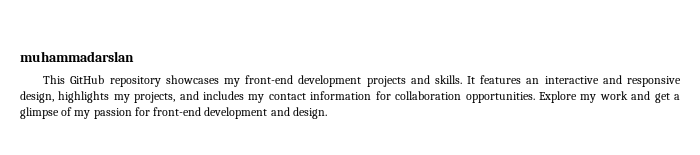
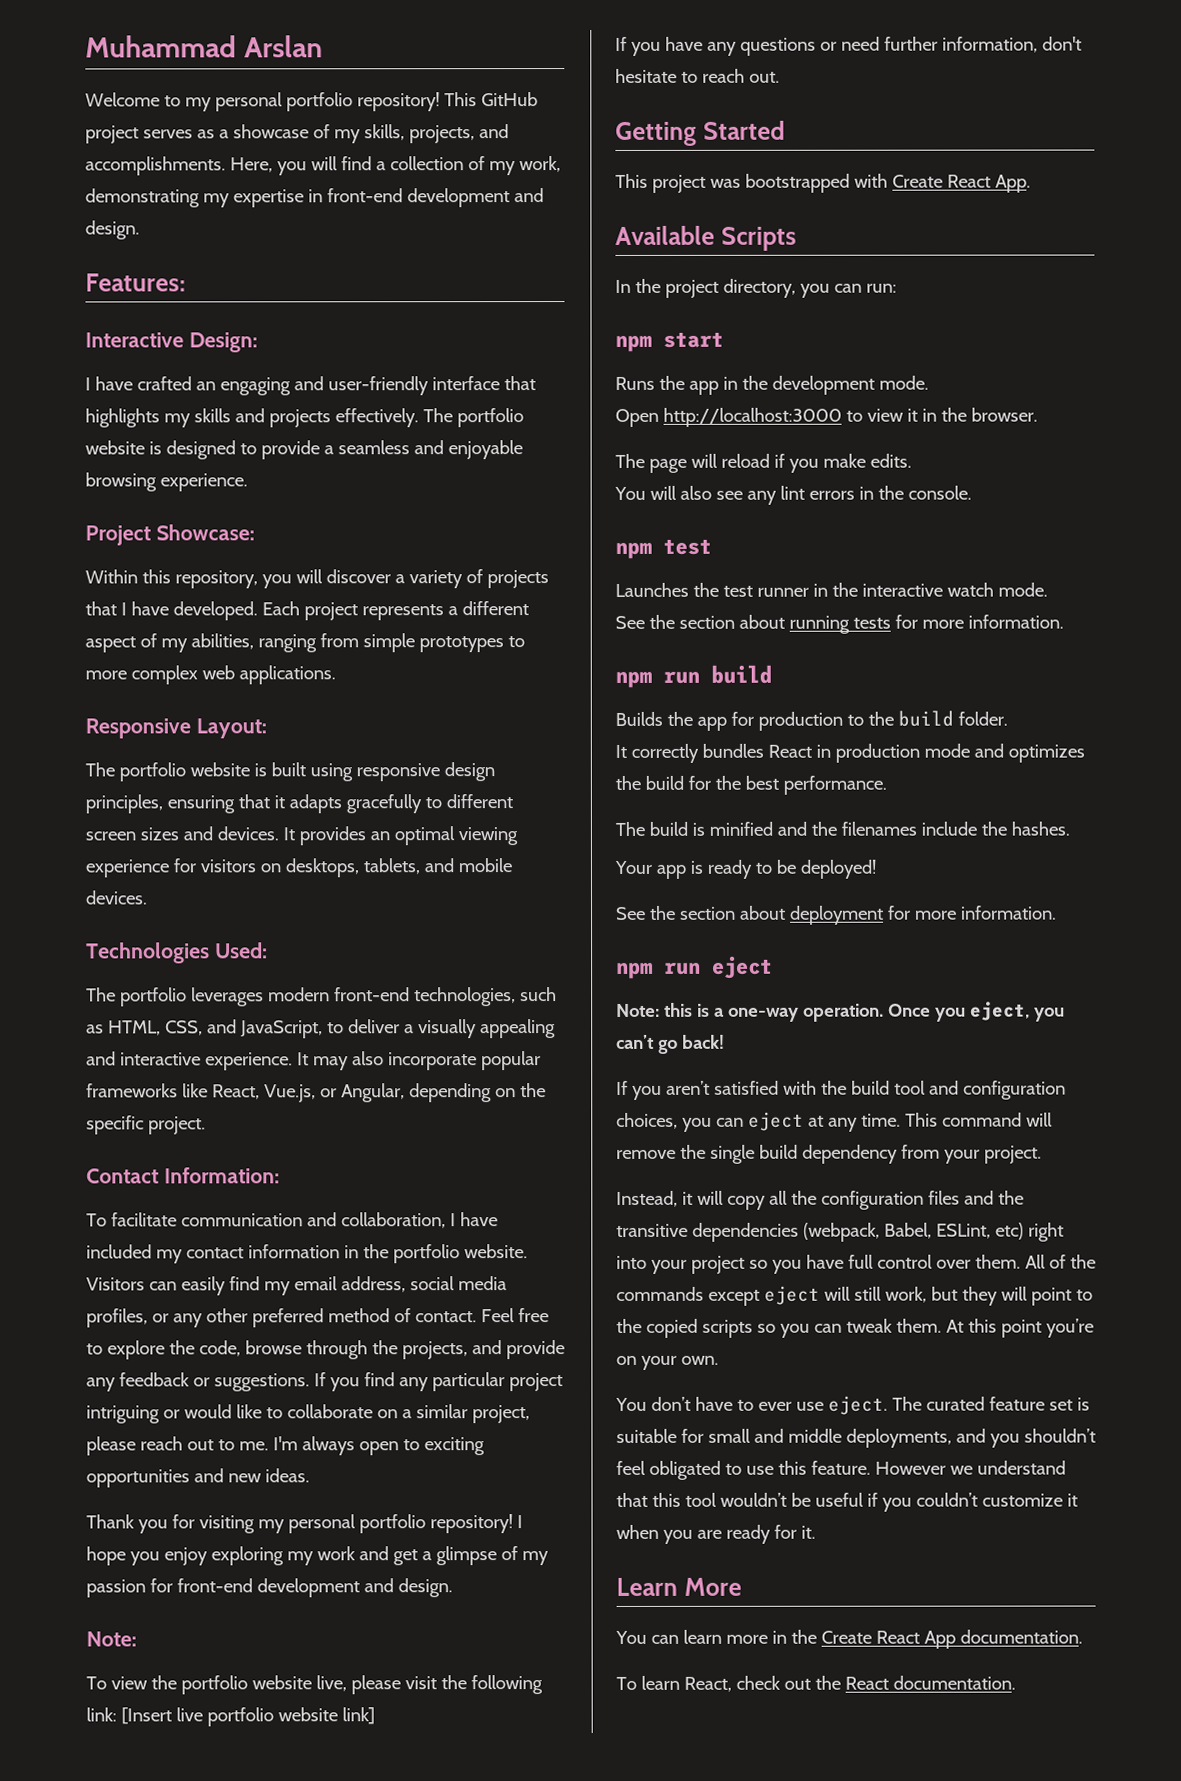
[20,51,134,62] [43,75,681,87] [20,91,577,103] muhammadarslan // This GitHub repository showcases my front-end development projects and skills. It features an interactive and responsive design, highlights my projects, and includes my contact information for collaboration opportunities. Explore -> [85,35,323,58] [85,92,538,112] [85,124,509,144] [85,156,561,176] [85,188,544,208] [85,220,140,240] [85,273,186,292] [85,332,258,353] [85,376,536,396] [85,408,524,428] [85,440,523,460] [85,472,248,492] [85,524,255,546] [85,569,549,589] [85,601,529,621] [85,633,525,653] [85,665,336,685] [85,718,267,739] [85,762,495,782] [85,794,513,814] [85,826,518,846] [85,858,512,878] [85,890,148,905] [86,942,268,964] [86,987,557,1007] [86,1019,556,1039] [86,1051,541,1071] [86,1083,546,1103] [86,1115,206,1135] [86,1167,280,1184] [86,1212,498,1229] [86,1244,528,1264] [86,1276,507,1296] [86,1308,549,1328] [86,1340,565,1360] [86,1372,563,1392] [86,1404,530,1424] [86,1436,485,1456] [86,1468,310,1488] [86,1514,523,1534] [86,1546,284,1566] Muhammad Arslan // Welcome to my personal portfolio repository! This GitHub project serves as a showcase of my skills, projects, and accomplishments. Here, you will find a collection of my work, demonstrating my expertise in front-end development and design. // Features: // Interactive Design: // I have crafted an engaging and user-friendly interface that highlights my skills and projects effectively. The portfolio website is designed to provide a seamless and enjoyable browsing experience. // Project Showcase: // Within this repository, you will discover a variety of projects that I have developed. Each project represents a different aspect of my abilities, ranging from simple prototypes to more complex web applications. // Responsive Layout: // The portfolio website is built using responsive design principles, ensuring that it adapts gracefully to different screen sizes and devices. It provides an optimal viewing experience for visitors on desktops, tablets, and mobile devices. // Technologies Used: // The portfolio leverages modern front-end technologies, such as HTML, CSS, and JavaScript, to deliver a visually appealing and interactive experience. It may also incorporate popular frameworks like React, Vue.js, or Angular, depending on the specific project. // Contact Information: // To facilitate communication and collaboration, I have included my contact information in the portfolio website. Visitors can easily find my email address, social media profiles, or any other preferred method of contact. Feel free to explore the code, browse through the projects, and provide any feedback or suggestions. If you find any particular project intriguing or would like to collaborate on a similar project, please reach out to me. I'm always open to exciting opportunities and new ideas. // Thank you for visiting my personal portfolio repository! I hope you enjoy exploring
(327, 113) none -> [86,1631,137,1647] [86,1675,543,1695] [86,1707,375,1727] [615,36,1082,56] [615,68,780,83] [615,120,785,146] [615,173,1031,193] [615,225,797,251] [615,278,897,298] [615,331,724,352] [615,375,929,395] [615,407,1038,427] [615,453,912,473] [614,485,972,505] [615,538,712,559] [615,582,1048,597] [615,614,1064,634] [615,664,772,688] [615,710,1008,731] [615,743,1085,763] [615,775,887,795] [615,821,1070,836] [614,859,876,879] [616,905,1057,925] [616,955,773,979] [616,1001,1065,1022] [616,1034,725,1054] [616,1080,1066,1100] [616,1111,1053,1132] [616,1144,1042,1164] [616,1190,1024,1210] [616,1222,1064,1242] [616,1254,1096,1274] [616,1285,1093,1306] [616,1318,1094,1338] [616,1355,719,1370] [615,1395,1090,1415] [616,1428,1096,1448] [616,1460,1066,1480] [616,1492,1078,1512] [616,1524,816,1544] [616,1577,742,1596] [615,1629,1083,1649] [616,1675,1016,1692] // Note: // To view the portfolio website live, please visit the following link: [Insert live portfolio website link] // If you have any questions or need further information, don't hesitate to reach out. // Getting Started // This project was bootstrapped with Create React App. // Available Scripts // In the project directory, you can run: // npm start // Runs the app in the development mode. // Open http://localhost:3000 to view it in the browser. // The page will reload if you make edits. // You will also see any lint errors in the console. // npm test // Launches the test runner in the interactive watch mode. // See the section about running tests for more information. // npm run build // Builds the app for production to the build folder. // It correctly bundles React in production mode and optimizes the build for the best performance. // The build is minified and the filenames include the hashes. // Your app is ready to be deployed! // See the section about deployment for more information. // npm run eject // Note: this is a one-way operation. Once you eject, you can’t go back! // If you aren’t satisfied with the build tool and configuration choices, you can eject at any time. This command will remove the single build dependency from your project. // Instead, it will copy all the configuration files and the transitive dependencies (webpack, Babel, ESLint, etc) right into your project so you have full control over them. All of the commands except eject will still work, but they will point to the copied scripts so you can tweak them. At this point you’re on your own. // You don’t have to ever use eject. The curated feature set is suitable for small and middle deployments, and you shouldn’t feel obligated to use this feature. However we understand that this tool wouldn’t be useful if you couldn’t customize it when you are ready for it. // Learn More // You can learn more in the Create React App documentation. // To learn React, check out the React documentation.

